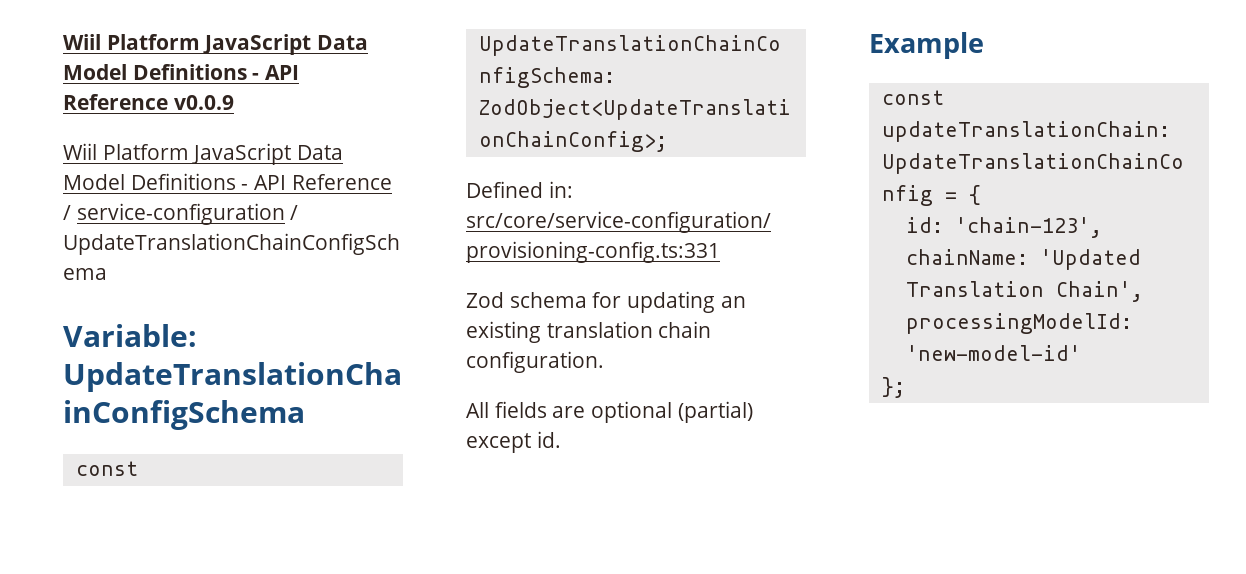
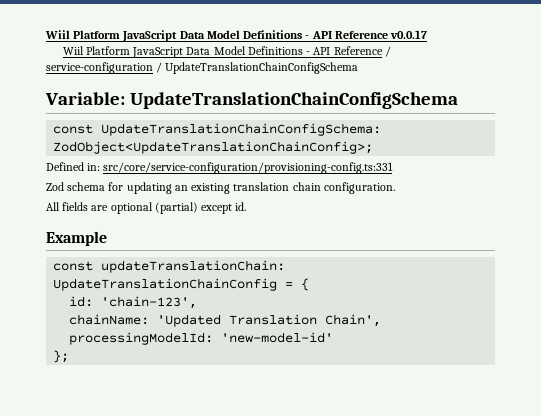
[63,34,369,55] [63,64,300,80] [63,94,234,110] Wiil Platform JavaScript Data Model Definitions - API Reference v0.0.9 -> [45,30,428,42] Wiil Platform JavaScript Data Model Definitions - API Reference v0.0.17

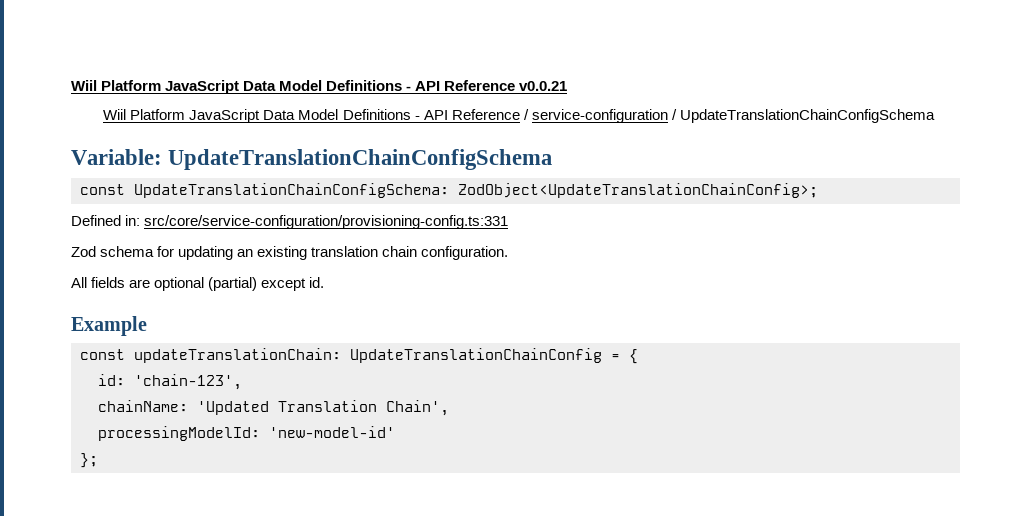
[45,30,428,42] Wiil Platform JavaScript Data Model Definitions - API Reference v0.0.17 -> [71,80,568,94] Wiil Platform JavaScript Data Model Definitions - API Reference v0.0.21

